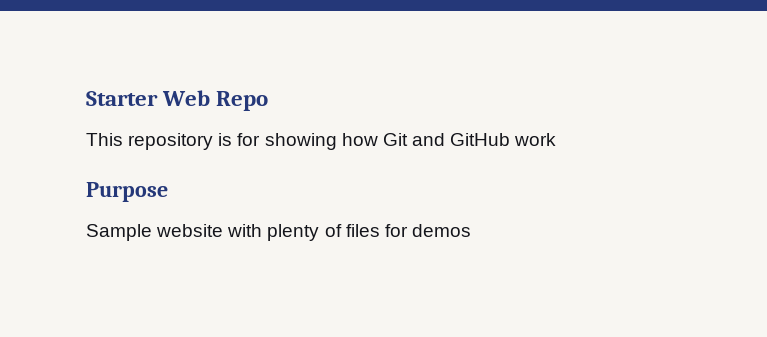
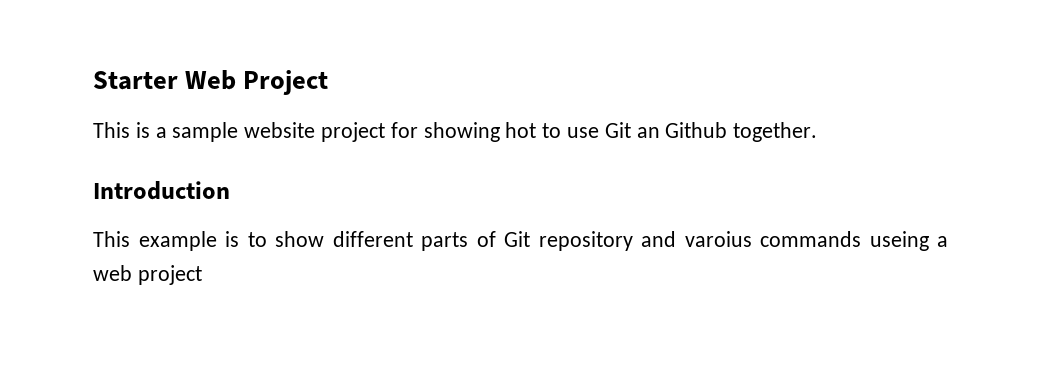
[216,91,269,111] [86,133,557,150] [86,182,168,202] [86,224,471,241] Repo // This repository is for showing how Git and GitHub work // Purpose // Sample website with plenty of files for demos -> [243,70,329,95] [93,122,818,142] [93,181,230,200] [93,231,948,251] [93,265,202,285] Project // This is a sample website project for showing hot to use Git an Github together. // Introduction // This example is to show different parts of Git repository and varoius commands useing a web project

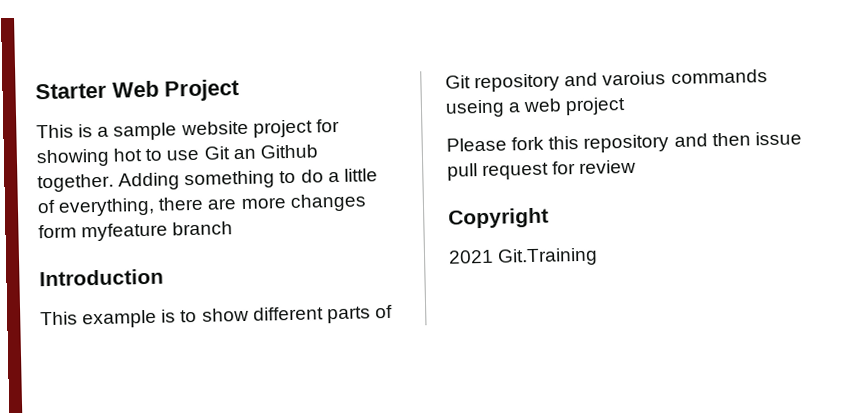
(818, 132) none -> [118,168,378,191] [37,193,367,217] [38,221,234,242] Adding something to do a little of everything, there are more changes form myfeature branch
(202, 275) none -> [446,131,802,153] [447,159,637,181] [448,207,549,229] [448,247,599,267] // Please fork this repository and then issue pull request for review // Copyright // 2021 Git.Training

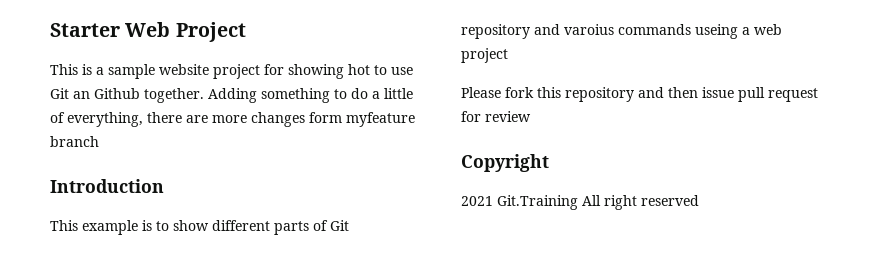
(599, 257) none -> [582,195,699,210] All right reserved

